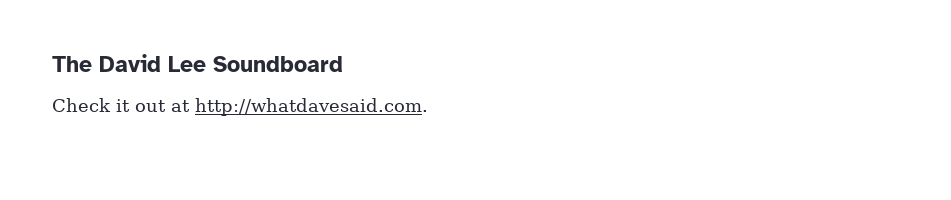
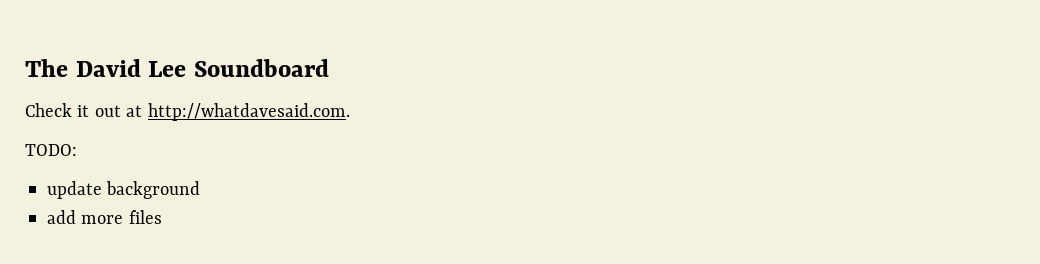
(428, 107) none -> [25,144,77,156] [47,181,201,199] [47,210,162,224] // TODO: // update background // add more files

